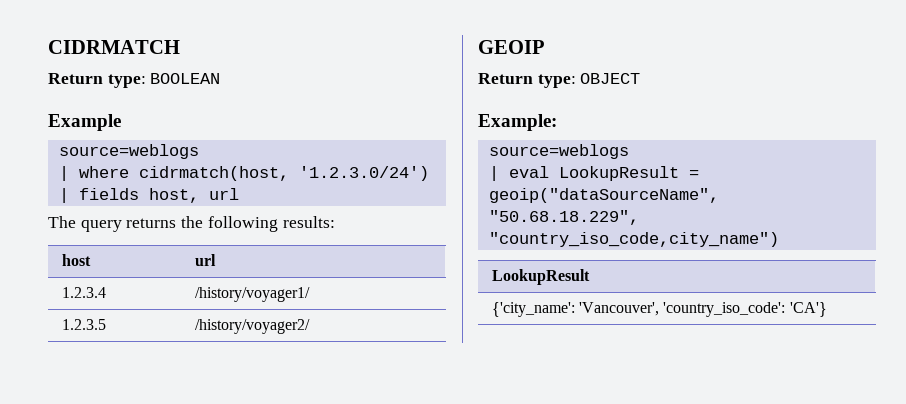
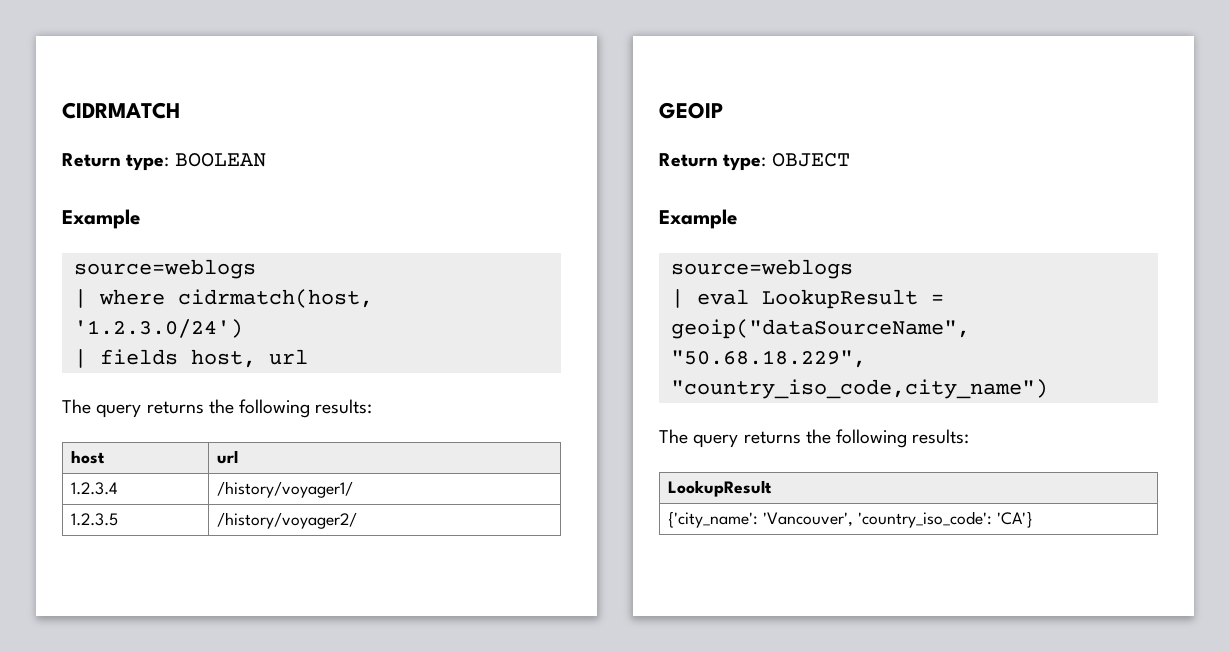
[478,114,557,131] Example: -> [659,209,737,229] Example
(779, 239) none -> [659,429,970,448] // The query returns the following results:

